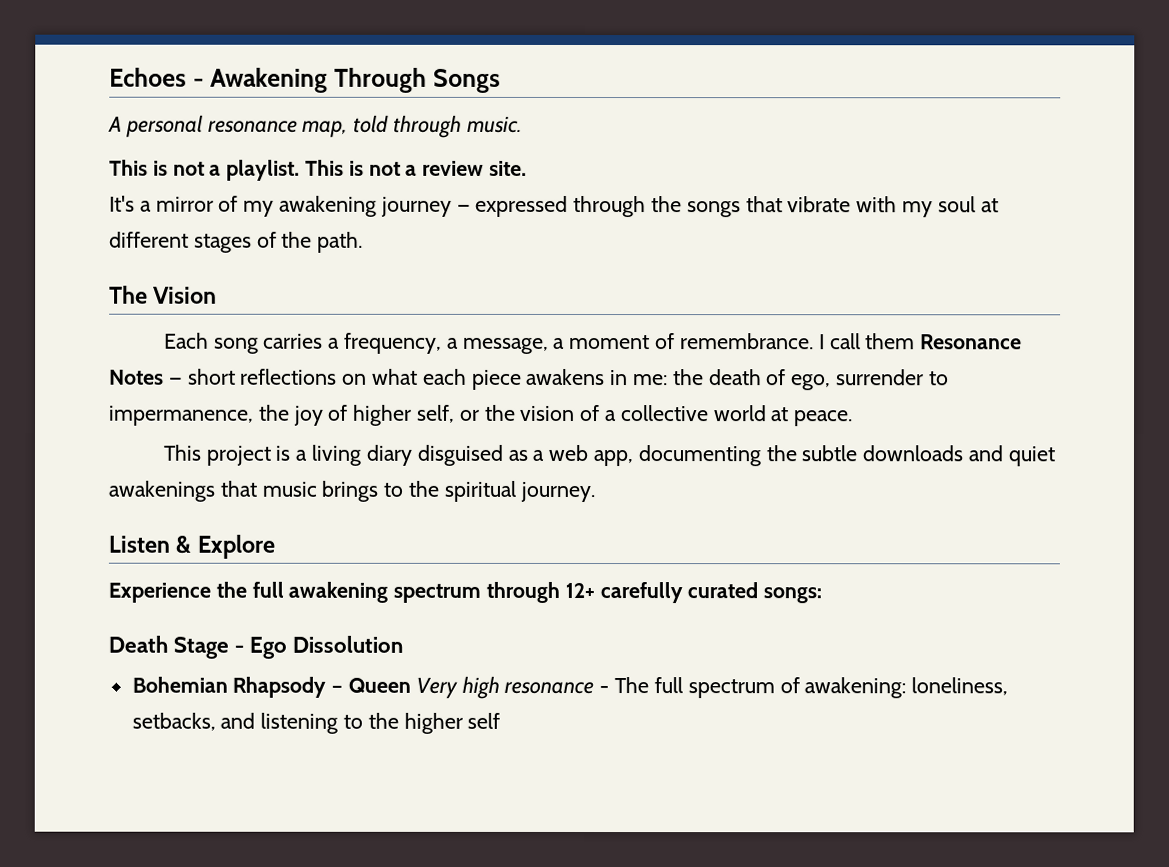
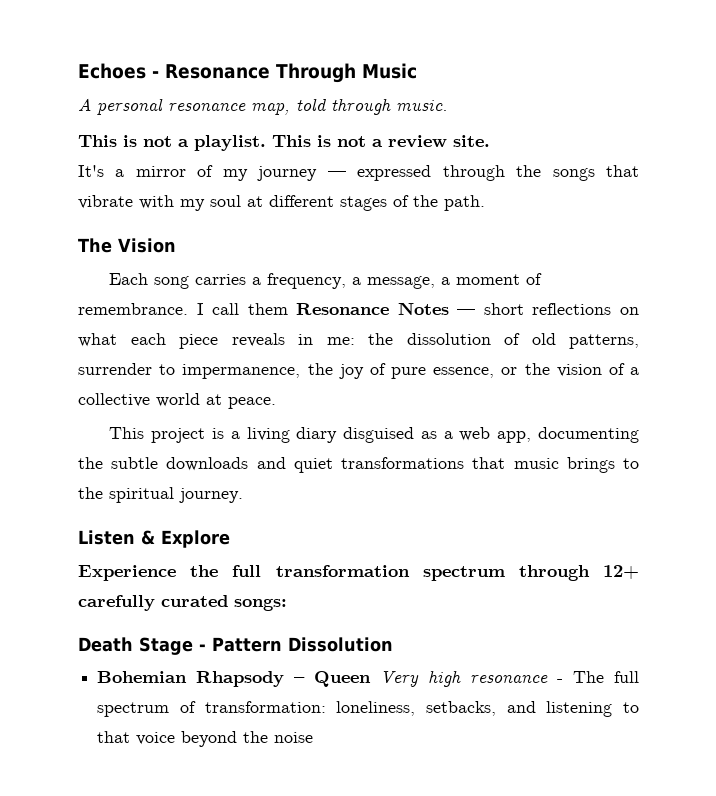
[209,67,501,93] Awakening Through Songs -> [165,63,417,83] Resonance Through Music
[279,195,378,217] awakening -> (248, 175) none
[526,368,606,386] awakens -> [231,333,285,347] reveals
[708,369,832,391] death of ego, -> [406,333,639,349] dissolution of old patterns,
[353,404,456,426] higher self, -> [391,367,495,379] pure essence,
[108,480,215,502] awakenings -> [341,457,465,469] transformations
[288,581,389,603] awakening -> [275,565,410,577] transformation
[249,636,288,659] Ego -> [212,637,282,652] Pattern
[804,677,907,699] awakening: -> [204,701,326,713] transformation:
[367,712,501,734] the higher self -> [97,731,314,747] that voice beyond the noise

